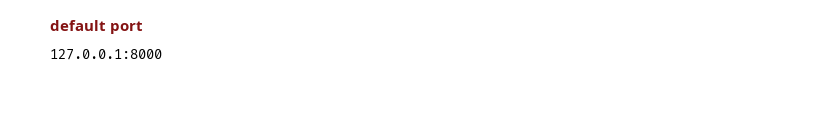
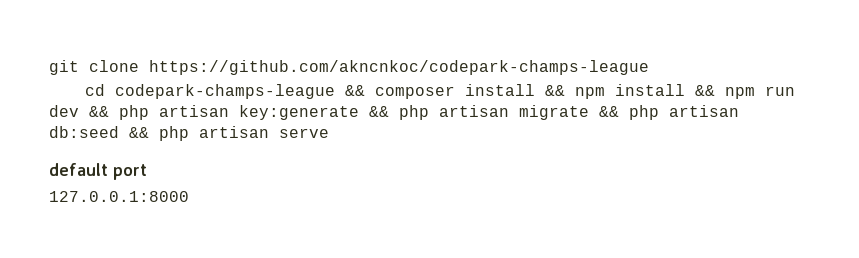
(50, 25) none -> [49,60,649,75] [84,84,795,99] [49,105,739,120] [49,126,329,141] git clone https://github.com/akncnkoc/codepark-champs-league // cd codepark-champs-league && composer install && npm install && npm run dev && php artisan key:generate && php artisan migrate && php artisan db:seed && php artisan serve //

